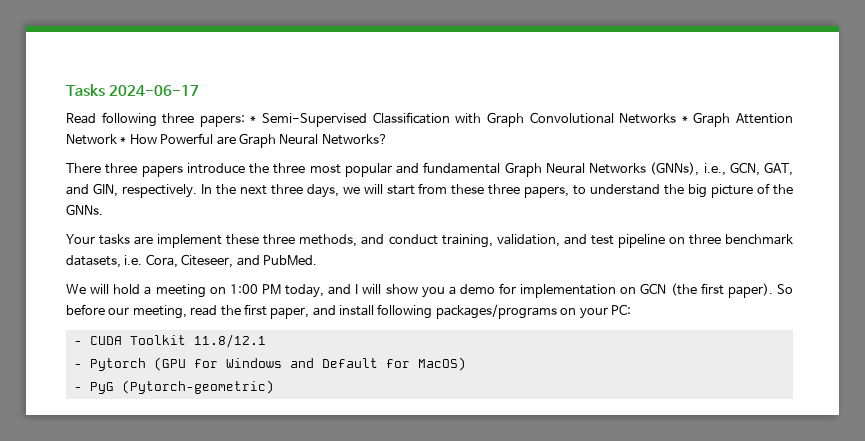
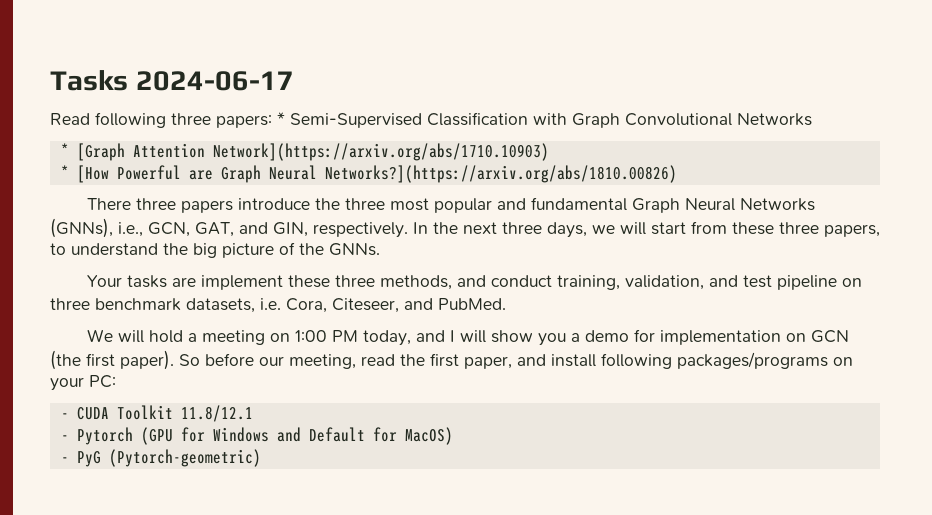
[681,112,794,127] [66,134,157,145] * Graph Attention Network * How -> [60,143,549,161] [60,165,109,183] // * [Graph Attention Network](https://arxiv.org/abs/1710.10903) // * [How
[321,134,388,145] Networks? -> [324,165,677,183] Networks?](https://arxiv.org/abs/1810.00826)

